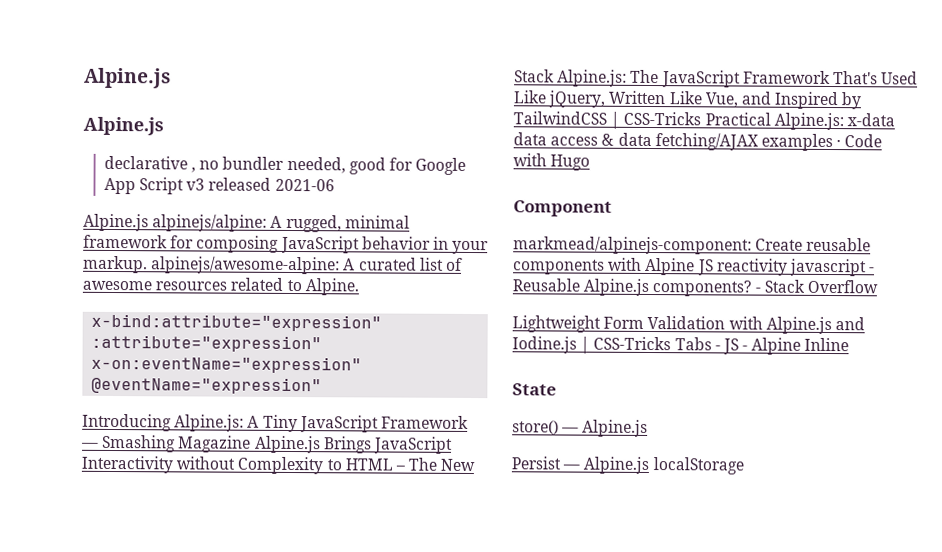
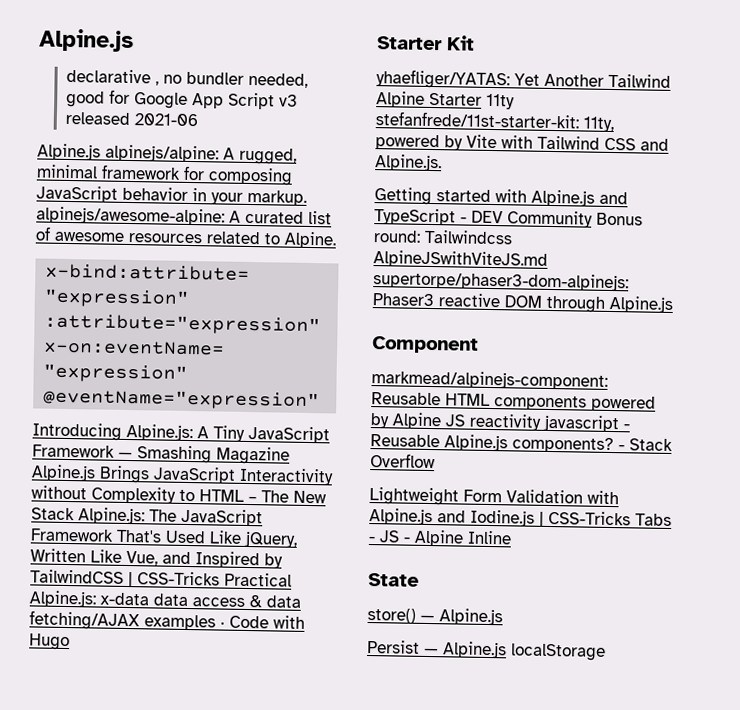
[84,67,171,89] [83,116,164,136] Alpine.js // Alpine.js -> [39,28,134,53] Alpine.js
[513,200,612,217] [513,236,872,255] [513,257,643,275] Component // markmead/alpinejs-component: Create reusable components with -> [377,35,475,51] [376,69,671,90] [376,91,515,110] [375,111,614,133] [375,134,669,151] [375,154,442,172] [374,187,628,207] [374,208,643,228] [373,229,513,245] [373,250,548,269] [373,271,629,292] [372,293,674,314] [372,336,479,354] [371,370,608,390] [371,392,656,412] [370,413,390,429] Starter Kit // yhaefliger/YATAS: Yet Another Tailwind Alpine Starter 11ty stefanfrede/11st-starter-kit: 11ty, powered by Vite with Tailwind CSS and Alpine.js. // Getting started with Alpine.js and TypeScript - DEV Community Bonus round: Tailwindcss AlpineJSwithViteJS.md supertorpe/phaser3-dom-alpinejs: Phaser3 reactive DOM through Alpine.js // Component // markmead/alpinejs-component: Reusable HTML components powered by

